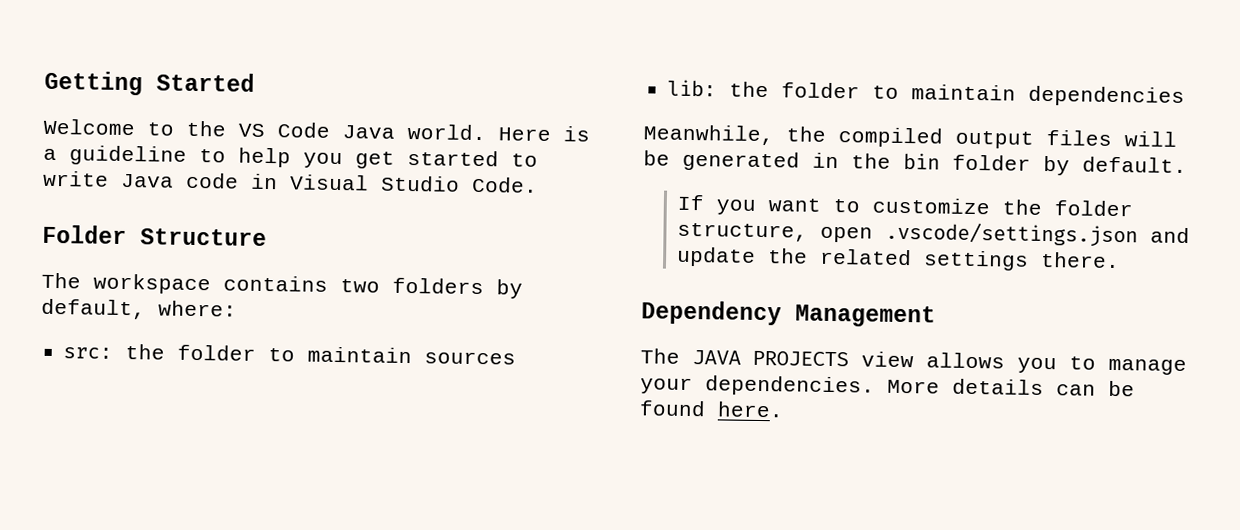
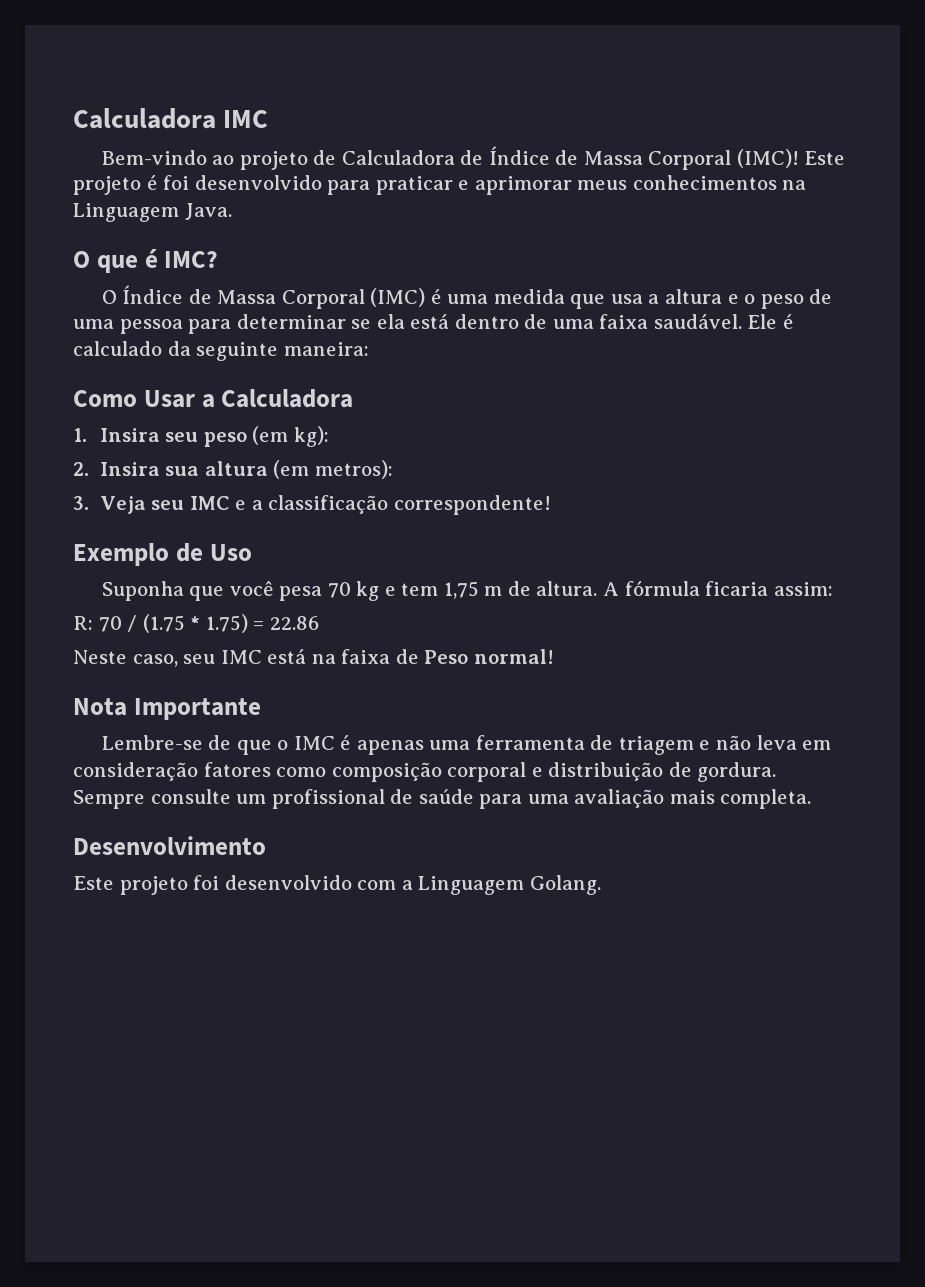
[44,70,255,96] [43,118,590,142] [43,145,538,169] [43,170,538,193] [42,224,267,246] [41,272,523,299] [41,298,237,320] [63,344,517,365] [667,79,1186,107] [643,124,1177,149] [643,150,1187,176] [677,194,1134,217] [677,221,1191,248] [676,246,1121,271] [641,300,936,328] [640,348,1187,376] [640,375,1135,397] [639,400,784,418] Getting Started // Welcome to the VS Code Java world. Here is a guideline to help you get started to write Java code in Visual Studio Code. // Folder Structure // The workspace contains two folders by default, where: // src: the folder to maintain sources // lib: the folder to maintain dependencies // Meanwhile, the compiled output files will be generated in the bin folder by default. // If you want to customize the folder structure, open .vscode/settings.json and update the related settings there. // Dependency Management // The JAVA PROJECTS view allows you to manage your dependencies. More details can be found here. -> [73,108,269,129] [101,146,846,170] [73,175,807,195] [73,203,232,222] [73,249,219,273] [101,285,833,309] [73,314,794,334] [73,341,369,361] [73,389,354,408] [73,426,329,447] [73,460,393,479] [73,495,551,515] [73,543,252,566] [101,580,833,601] [73,614,319,633] [73,649,554,667] [73,698,261,720] [101,735,832,755] [73,762,777,782] [73,789,812,809] [73,836,266,855] [73,875,601,895] Calculadora IMC // Bem-vindo ao projeto de Calculadora de Índice de Massa Corporal (IMC)! Este projeto é foi desenvolvido para praticar e aprimorar meus conhecimentos na Linguagem Java. // O que é IMC? // O Índice de Massa Corporal (IMC) é uma medida que usa a altura e o peso de uma pessoa para determinar se ela está dentro de uma faixa saudável. Ele é calculado da seguinte maneira: // Como Usar a Calculadora // 1. Insira seu peso (em kg): // 2. Insira sua altura (em metros): // 3. Veja seu IMC e a classificação correspondente! // Exemplo de Uso // Suponha que você pesa 70 kg e tem 1,75 m de altura. A fórmula ficaria assim: // R: 70 / (1.75 * 1.75) = 22.86 // Neste caso, seu IMC está na faixa de Peso normal! // Nota Importante // Lembre-se de que o IMC é apenas uma ferramenta de triagem e não leva em consideração fatores como composição corporal e distribuição de gordura. Sempre consulte um profissional de saúde para uma avaliação mais completa. // Desenvolvimento // Este projeto foi desenvolvido com a Linguagem Golang.

